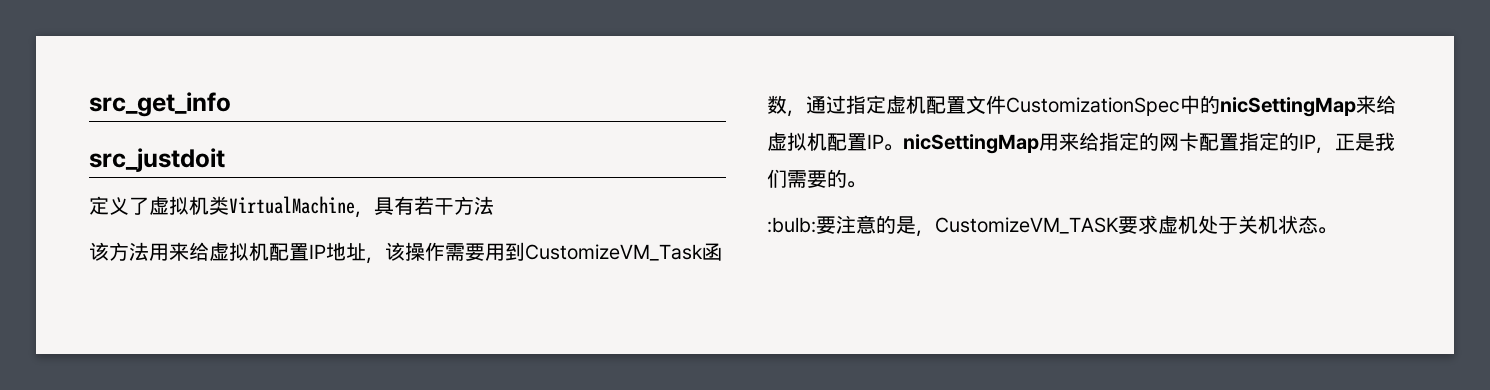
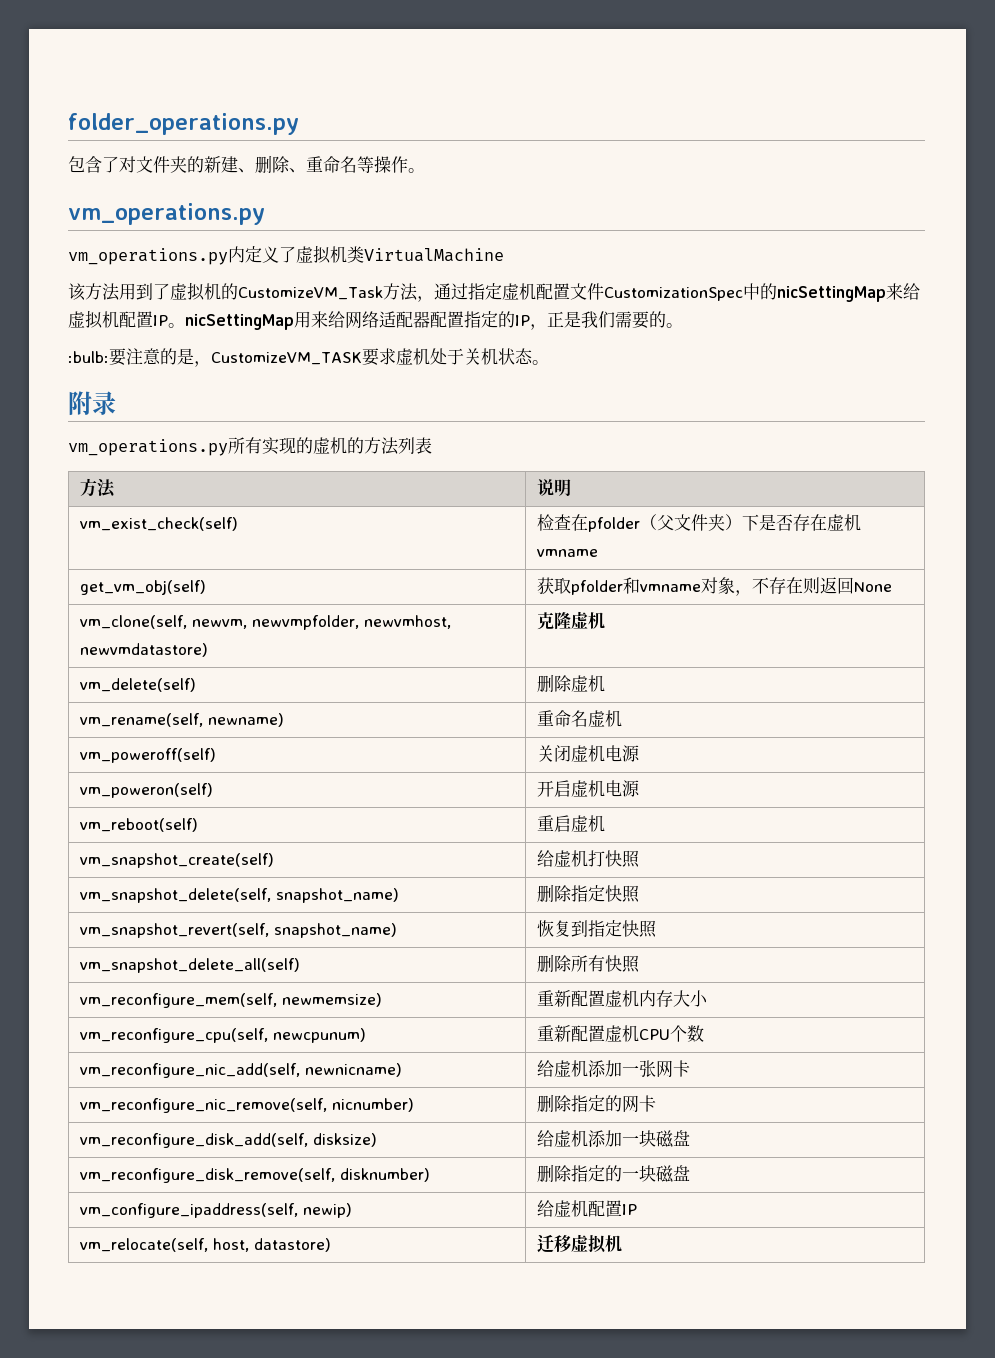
[89,92,231,117] [89,148,225,172] src_get_info // src_justdoit // -> [68,113,299,135] [68,155,425,173] [68,203,265,225] [68,246,245,265] folder_operations.py // 包含了对文件夹的新建、删除、重命名等操作。 // vm_operations.py // vm_operations.py内
[355,196,494,218] ，具有若干方法 -> (504, 255) none
[169,242,722,264] [767,95,787,114] 来给虚拟机配置IP地址，该操作需要用到CustomizeVM_Task函数 -> [136,282,418,301] 到了虚拟机的CustomizeVM_Task方法
[1099,132,1199,151] 指定的网卡 -> [345,311,430,329] 网络适配器
(1337, 230) none -> [68,391,116,416] [68,437,432,456] [80,478,117,498] [537,479,572,496] [80,517,239,531] [537,514,862,532] [537,549,599,557] [80,580,207,595] [537,577,893,596] [80,615,452,630] [80,643,209,657] [537,611,606,630] [80,678,197,692] [537,674,606,692] [80,713,285,727] [537,710,623,727] [80,748,217,763] [537,745,641,762] [80,783,214,798] [537,780,641,797] [80,818,199,832] [537,815,606,832] [80,853,275,868] [537,850,641,868] [80,888,400,903] [537,884,641,903] [80,923,398,938] [537,920,658,938] [80,958,301,973] [537,954,641,973] [80,993,383,1008] [537,990,709,1007] [80,1028,367,1043] [537,1025,705,1042] [80,1063,403,1078] [537,1060,691,1078] [80,1098,415,1113] [537,1094,657,1113] [80,1133,378,1148] [537,1130,691,1148] [80,1168,431,1183] [537,1164,691,1183] [80,1203,353,1218] [537,1200,638,1217] [80,1238,332,1252] [537,1234,623,1253] // 附录 // vm_operations.py所有实现的虚机的方法列表 // 方法 | 说明 // vm_exist_check(self) | 检查在pfolder（父文件夹）下是否存在虚机vmname // get_vm_obj(self) | 获取pfolder和vmname对象，不存在则返回None // vm_clone(self, newvm, newvmpfolder, newvmhost, newvmdatastore) | 克隆虚机 // vm_delete(self) | 删除虚机 // vm_rename(self, newname) | 重命名虚机 // vm_poweroff(self) | 关闭虚机电源 // vm_poweron(self) | 开启虚机电源 // vm_reboot(self) | 重启虚机 // vm_snapshot_create(self) | 给虚机打快照 // vm_snapshot_delete(self, snapshot_name) | 删除指定快照 // vm_snapshot_revert(self, snapshot_name) | 恢复到指定快照 // vm_snapshot_delete_all(self) | 删除所有快照 // vm_reconfigure_mem(self, newmemsize) | 重新配置虚机内存大小 // vm_reconfigure_cpu(self, newcpunum) | 重新配置虚机CPU个数 // vm_reconfigure_nic_add(self, newnicname) | 给虚机添加一张网卡 // vm_reconfigure_nic_remove(self, nicnumber) | 删除指定的网卡 // vm_reconfigure_disk_add(self, disksize) | 给虚机添加一块磁盘 // vm_reconfigure_disk_remove(self, disknumber) | 删除指定的一块磁盘 // vm_configure_ipaddress(self, newip) | 给虚机配置IP // vm_relocate(self, host, datastore) | 迁移虚拟机

